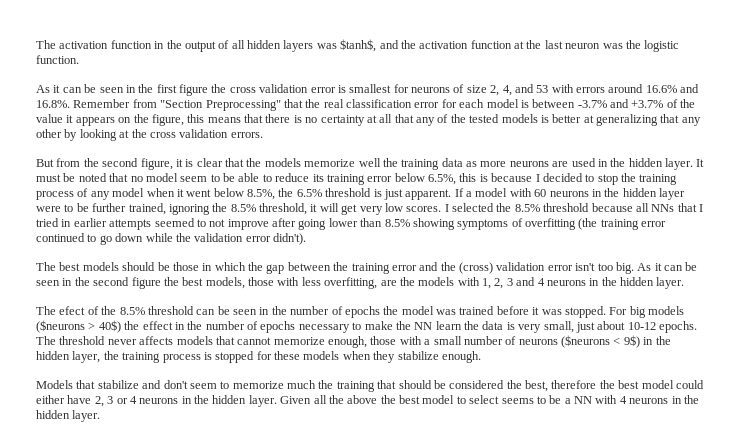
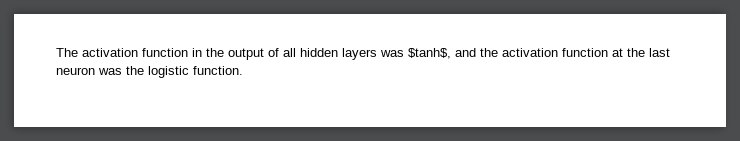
[36,84,700,96] [36,99,696,111] [36,114,701,126] [36,129,263,141] [36,158,705,170] [36,173,678,185] [36,188,685,200] [36,203,703,215] [36,218,667,230] [36,233,306,245] [36,262,698,274] [36,277,685,289] [36,306,684,318] [36,320,697,333] [36,335,671,348] [36,351,481,363] [36,380,704,392] [36,395,699,407] [36,410,101,422] // As it can be seen in the first figure the cross validation error is smallest for neurons of size 2, 4, and 53 with errors around 16.6% and 16.8%. Remember from "Section Preprocessing" that the real classification error for each model is between -3.7% and +3.7% of the value it appears on the figure, this means that there is no certainty at all that any of the tested models is better at generalizing that any other by looking at the cross validation errors. // But from the second figure, it is clear that the models memorize well the training data as more neurons are used in the hidden layer. It must be noted that no model seem to be able to reduce its training error below 6.5%, this is because I decided to stop the training process of any model when it went below 8.5%, the 6.5% threshold is just apparent. If a model with 60 neurons in the hidden layer were to be further trained, ignoring the 8.5% threshold, it will get very low scores. I selected the 8.5% threshold because all NNs that I tried in earlier attempts seemed to not improve after going lower than 8.5% showing symptoms of overfitting (the training error continued to go down while the validation error didn't). // The best models should be those in which the gap between the training error and the (cross) validation error isn't too big. As it can be seen in the second figure the best models, those with less overfitting, are the models with 1, 2, 3 and 4 neurons in the hidden layer. // The efect of the 8.5% threshold can be seen in the number of epochs the model was trained before it was stopped. For big models ($neurons > 40$) the effect in the number of epochs necessary to make the NN learn the data is very small, just about 10-12 epochs. The threshold never affects models that cannot memorize enough, those with a small number of neurons ($neurons < 9$) in the hidden layer, the training process is stopped for these models when they stabilize enough. // Models that stabilize and don't seem to memorize much the training that should be considered the best, therefore the best model could either have 2, 3 or 4 neurons in the hidden layer. Given all the above the best model to select seems to be a NN with 4 neurons in the hidden layer. -> (243, 70) none

